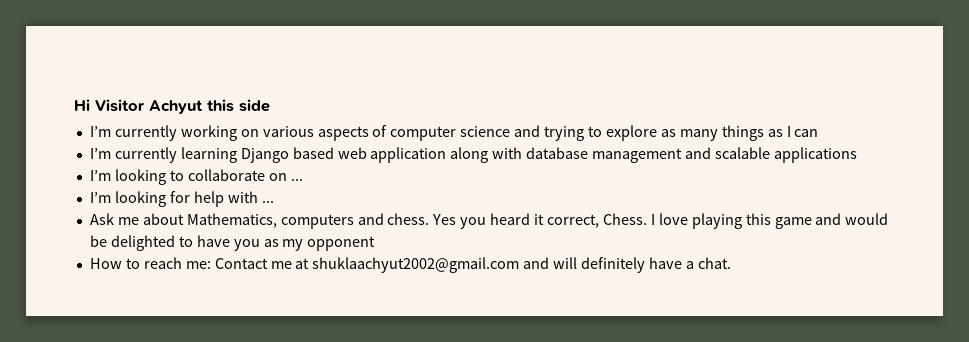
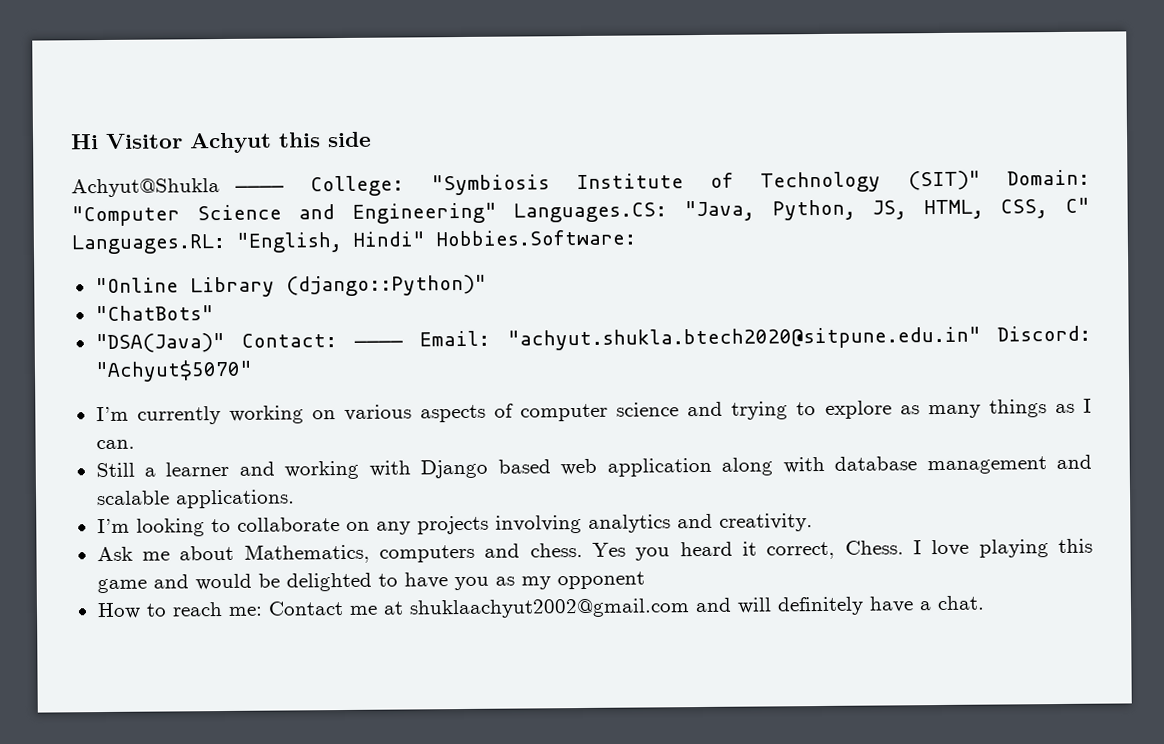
(270, 105) none -> [71,169,1090,198] [71,197,1091,227] [71,229,636,255] [94,274,487,298] [94,305,214,322] [94,325,1091,354] [94,359,253,383] // Achyut@Shukla ———— College: "Symbiosis Institute of Technology (SIT)" Domain: "Computer Science and Engineering" Languages.CS: "Java, Python, JS, HTML, CSS, C" Languages.RL: "English, Hindi" Hobbies.Software: // "Online Library (django::Python)" // "ChatBots" // "DSA(Java)" Contact: ———— Email: "achyut.shukla.btech2020@sitpune.edu.in" Discord: "Achyut$5070"
[794,129,819,137] [89,147,237,163] can // I’m currently learning -> [95,439,135,450] [95,460,411,480] can. // Still a learner and working with
[773,147,857,163] applications -> [174,489,295,509] applications.
[290,179,303,181] [89,191,274,207] ... // I’m looking for help with ... -> [375,513,813,535] any projects involving analytics and creativity.

